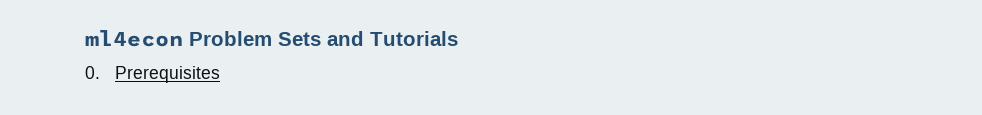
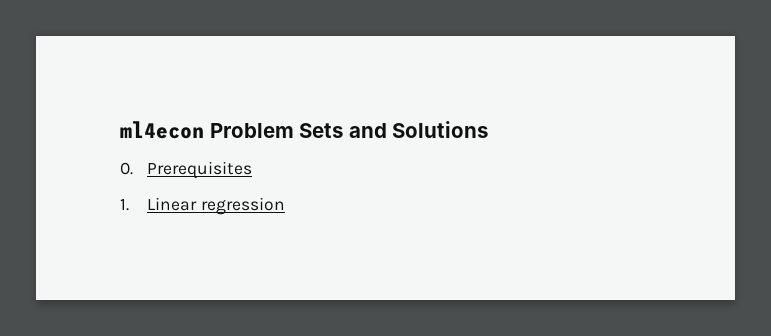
[370,31,458,46] Tutorials -> [392,121,489,138] Solutions
(221, 74) none -> [120,197,285,215] // 1. Linear regression

